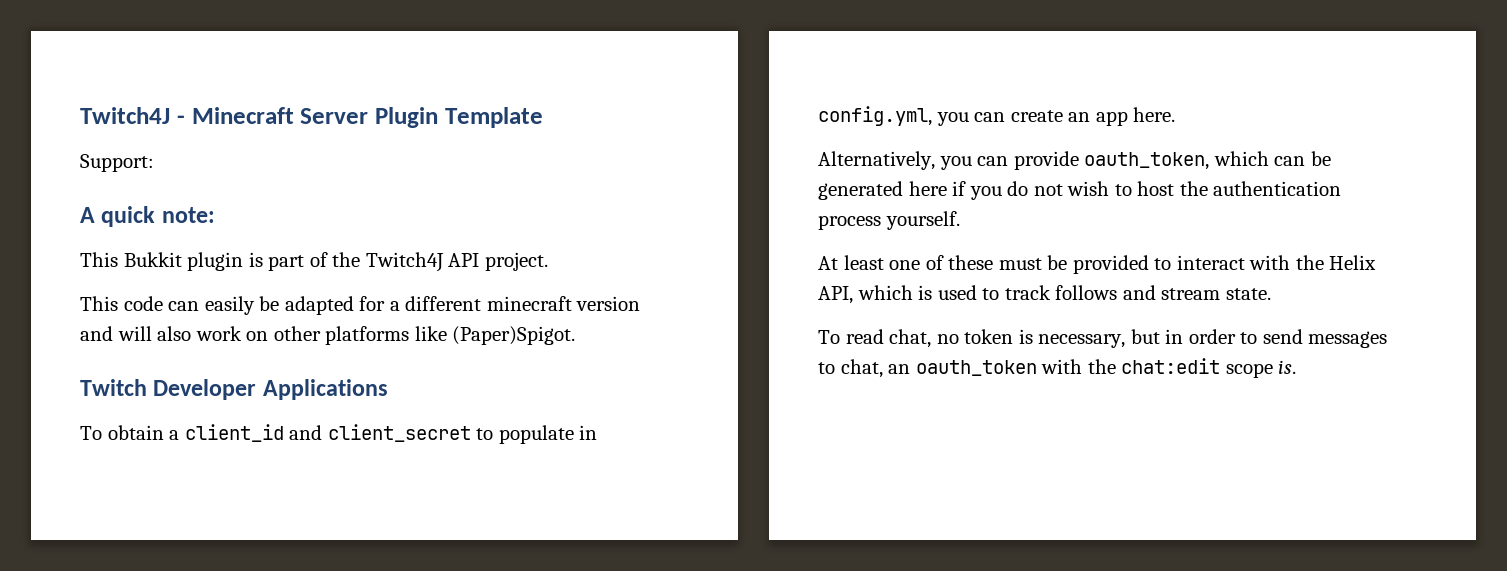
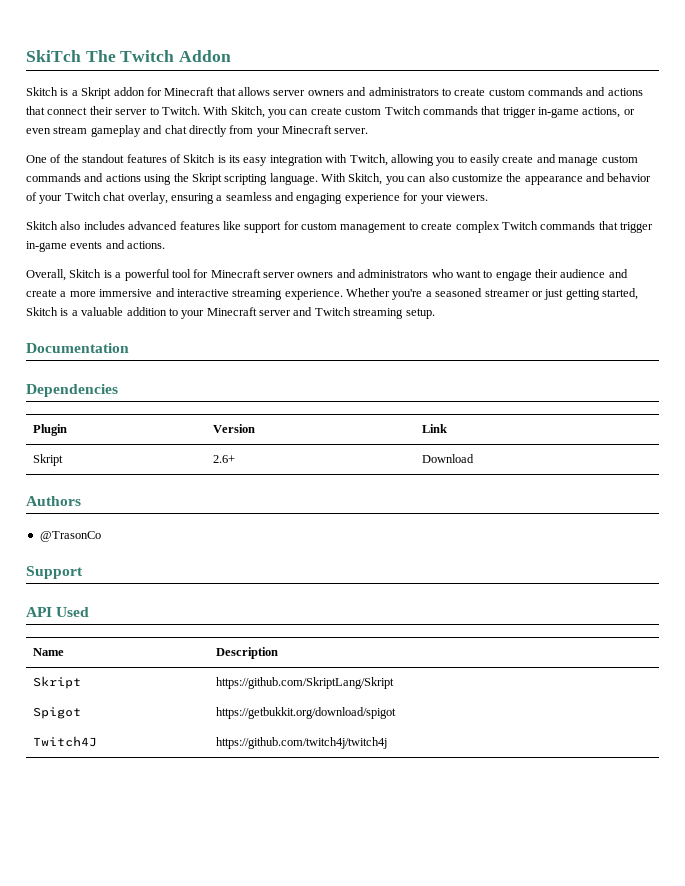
[80,107,543,128] [80,154,154,172] [80,206,215,227] [80,252,548,272] [80,296,641,315] [80,326,576,345] [80,379,388,400] [80,424,598,444] [818,106,1176,126] [818,151,1331,170] [818,181,1342,200] [818,211,960,230] [818,255,1377,274] [818,285,1271,304] [818,329,1388,348] [818,358,1297,378] Twitch4J - Minecraft Server Plugin Template // Support: // A quick note: // This Bukkit plugin is part of the Twitch4J API project. // This code can easily be adapted for a different minecraft version and will also work on other platforms like (Paper)Spigot. // Twitch Developer Applications // To obtain a client_id and client_secret to populate in config.yml, you can create an app here. // Alternatively, you can provide oauth_token, which can be generated here if you do not wish to host the authentication process yourself. // At least one of these must be provided to interact with the Helix API, which is used to track follows and stream state. // To read chat, no token is necessary, but in order to send messages to chat, an oauth_token with the chat:edit scope is. -> [26,50,232,62] [26,87,643,99] [26,106,635,118] [26,125,369,137] [26,154,638,166] [26,173,652,185] [26,192,488,204] [26,221,653,233] [26,240,166,252] [26,269,628,281] [26,288,638,300] [26,307,435,319] [26,343,129,353] [26,384,118,397] [33,424,68,436] [213,424,256,433] [422,424,448,433] [33,454,64,466] [213,455,236,463] [422,454,475,463] [26,496,81,506] [39,531,101,542] [26,566,83,579] [26,607,90,617] [33,648,65,656] [216,647,279,659] [33,676,82,689] [216,677,395,689] [33,707,82,719] [216,707,397,719] [33,736,98,747] [216,737,388,749] SkiTch The Twitch Addon // Skitch is a Skript addon for Minecraft that allows server owners and administrators to create custom commands and actions that connect their server to Twitch. With Skitch, you can create custom Twitch commands that trigger in-game actions, or even stream gameplay and chat directly from your Minecraft server. // One of the standout features of Skitch is its easy integration with Twitch, allowing you to easily create and manage custom commands and actions using the Skript scripting language. With Skitch, you can also customize the appearance and behavior of your Twitch chat overlay, ensuring a seamless and engaging experience for your viewers. // Skitch also includes advanced features like support for custom management to create complex Twitch commands that trigger in-game events and actions. // Overall, Skitch is a powerful tool for Minecraft server owners and administrators who want to engage their audience and create a more immersive and interactive streaming experience. Whether you're a seasoned streamer or just getting started, Skitch is a valuable addition to your Minecraft server and Twitch streaming setup. // Documentation // Dependencies // Plugin | Version | Link // Skript | 2.6+ | Download // Authors // @TrasonCo // Support // API Used // Name | Description // Skript | https://github.com/SkriptLang/Skript // Spigot | https://getbukkit.org/download/spigot // Twitch4J | https://github.com/twitch4j/twitch4j

